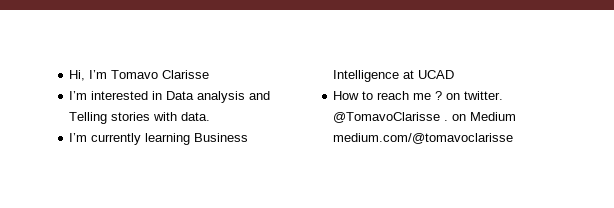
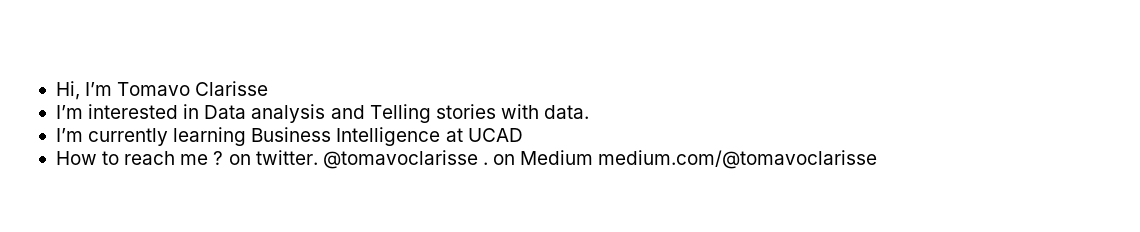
[333,112,441,123] @TomavoClarisse -> [322,150,478,169] @tomavoclarisse

